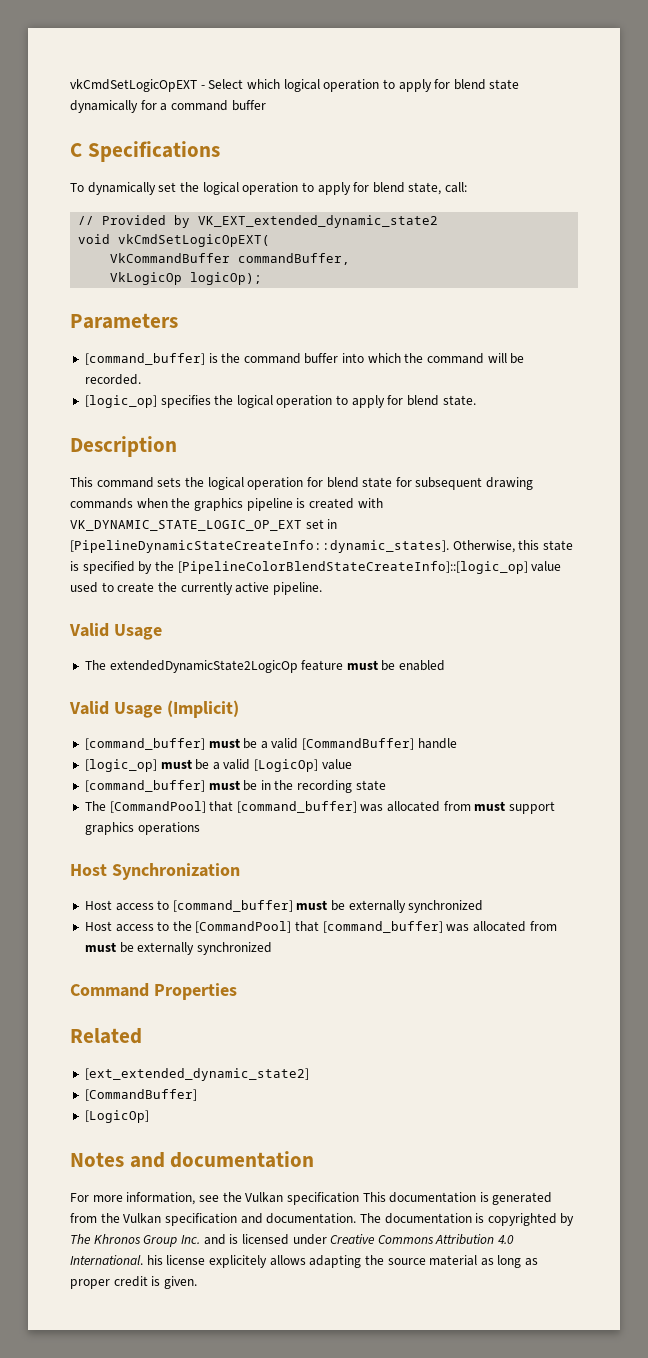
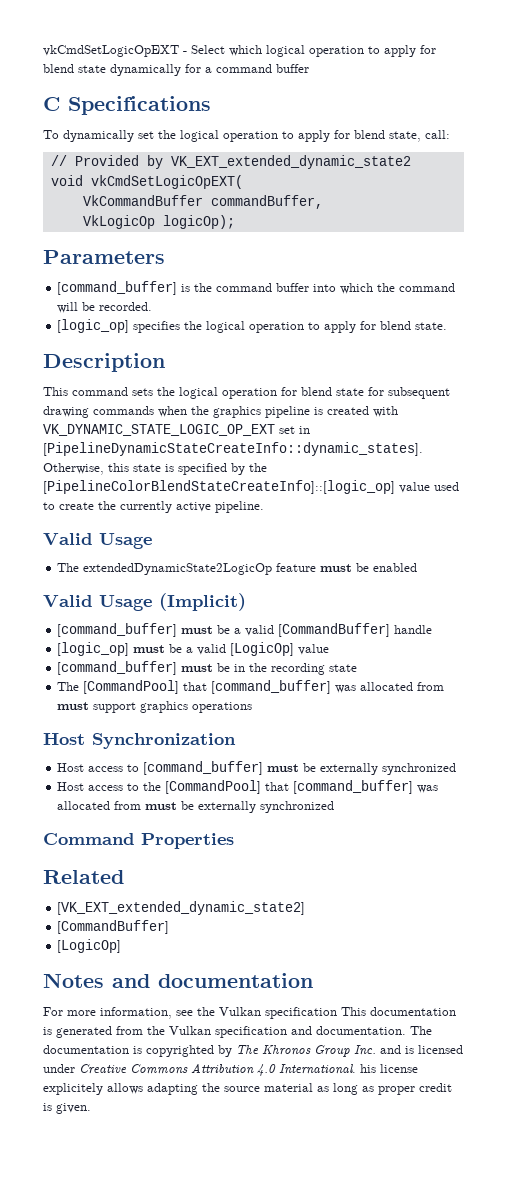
[84,1068,309,1081] [ext_extended_dynamic_state2] -> [57,901,306,915] [VK_EXT_extended_dynamic_state2]

